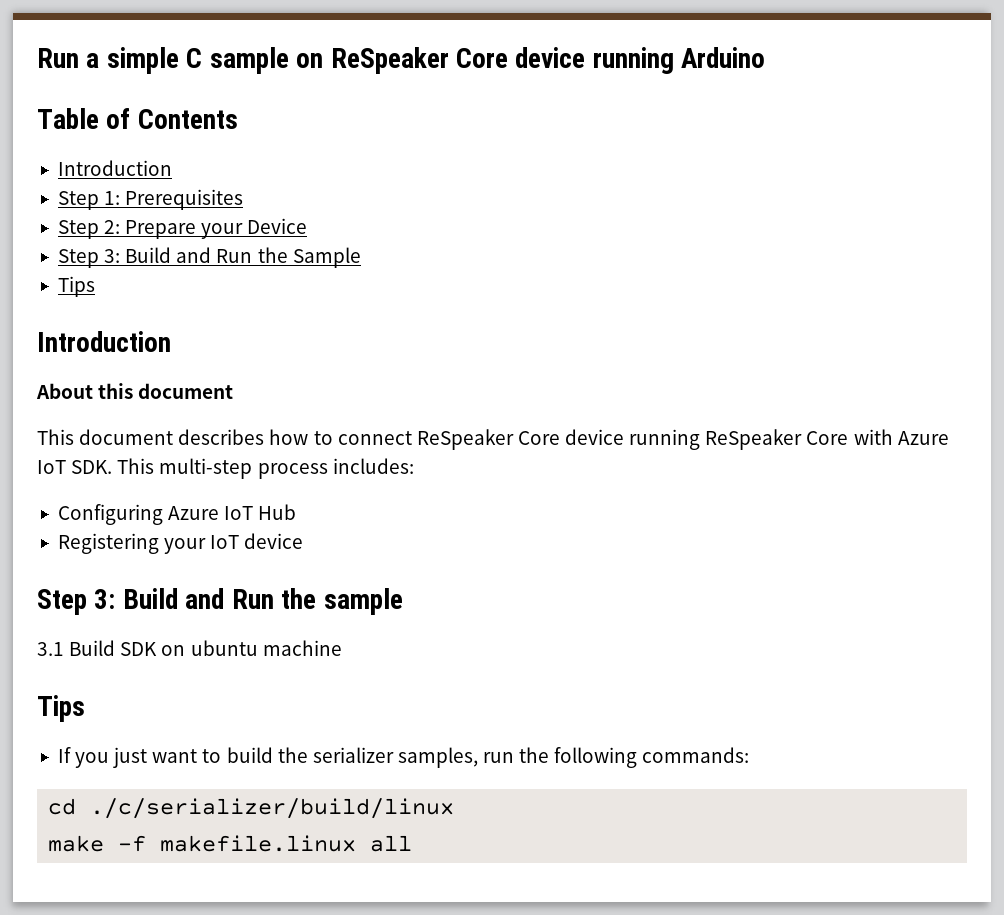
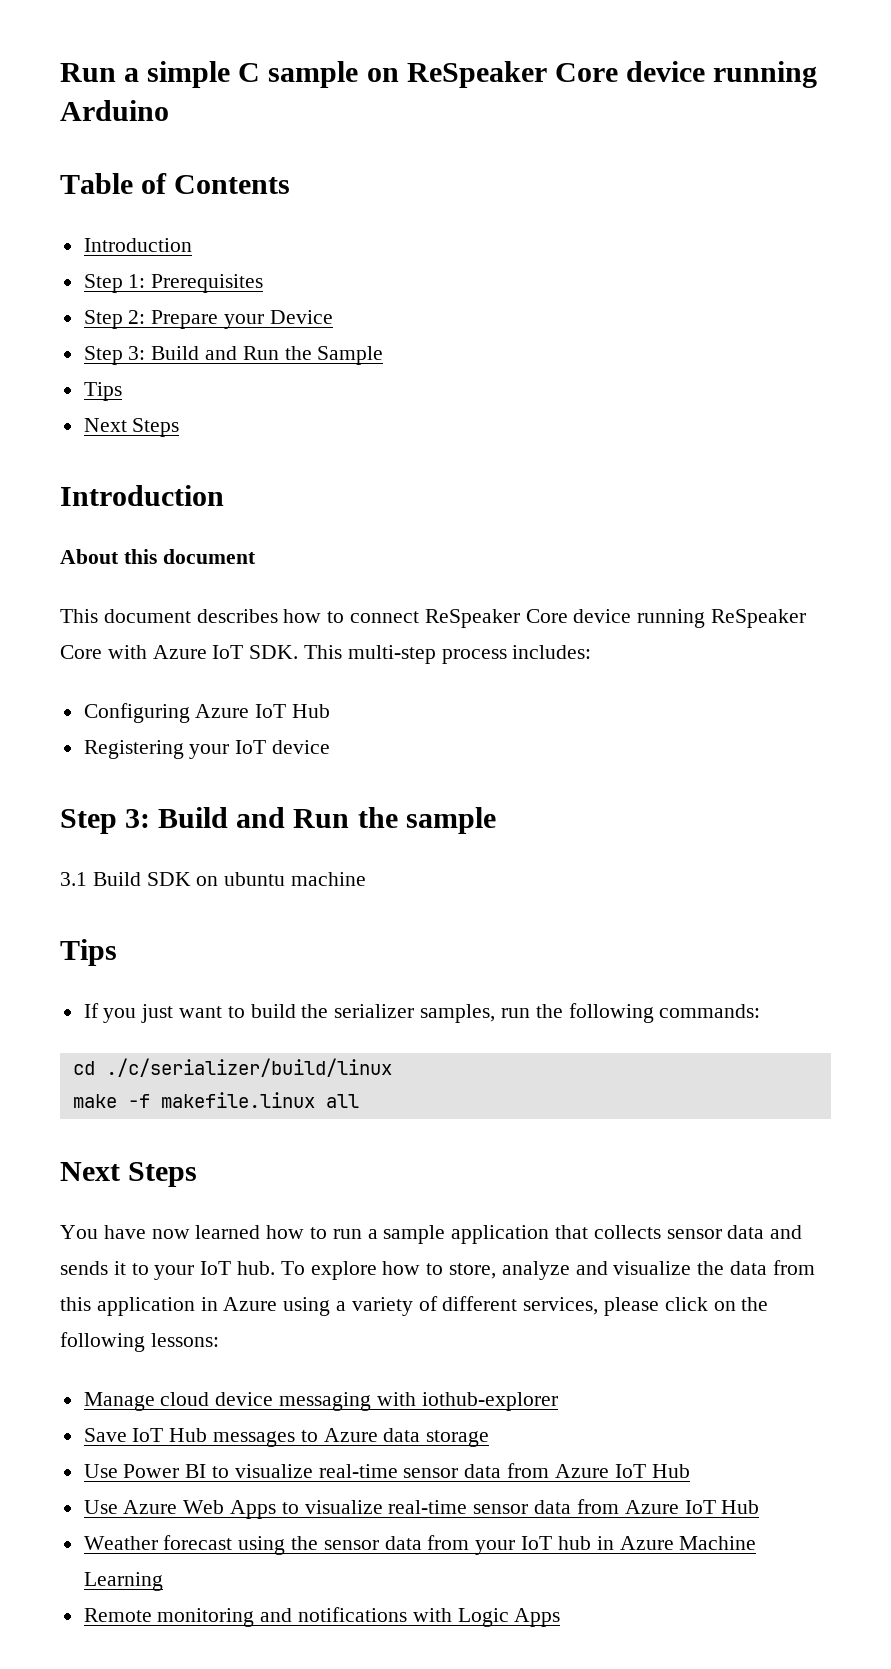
(95, 286) none -> [83,418,180,437] // Next Steps
(413, 843) none -> [60,1162,198,1187] [60,1225,803,1244] [60,1260,815,1280] [60,1296,769,1316] [60,1332,219,1352] [83,1392,558,1411] [83,1428,490,1447] [83,1463,690,1478] [83,1499,760,1519] [83,1535,757,1555] [83,1572,163,1591] [83,1607,561,1627] // Next Steps // You have now learned how to run a sample application that collects sensor data and sends it to your IoT hub. To explore how to store, analyze and visualize the data from this application in Azure using a variety of different services, please click on the following lessons: // Manage cloud device messaging with iothub-explorer // Save IoT Hub messages to Azure data storage // Use Power BI to visualize real-time sensor data from Azure IoT Hub // Use Azure Web Apps to visualize real-time sensor data from Azure IoT Hub // Weather forecast using the sensor data from your IoT hub in Azure Machine Learning // Remote monitoring and notifications with Logic Apps

